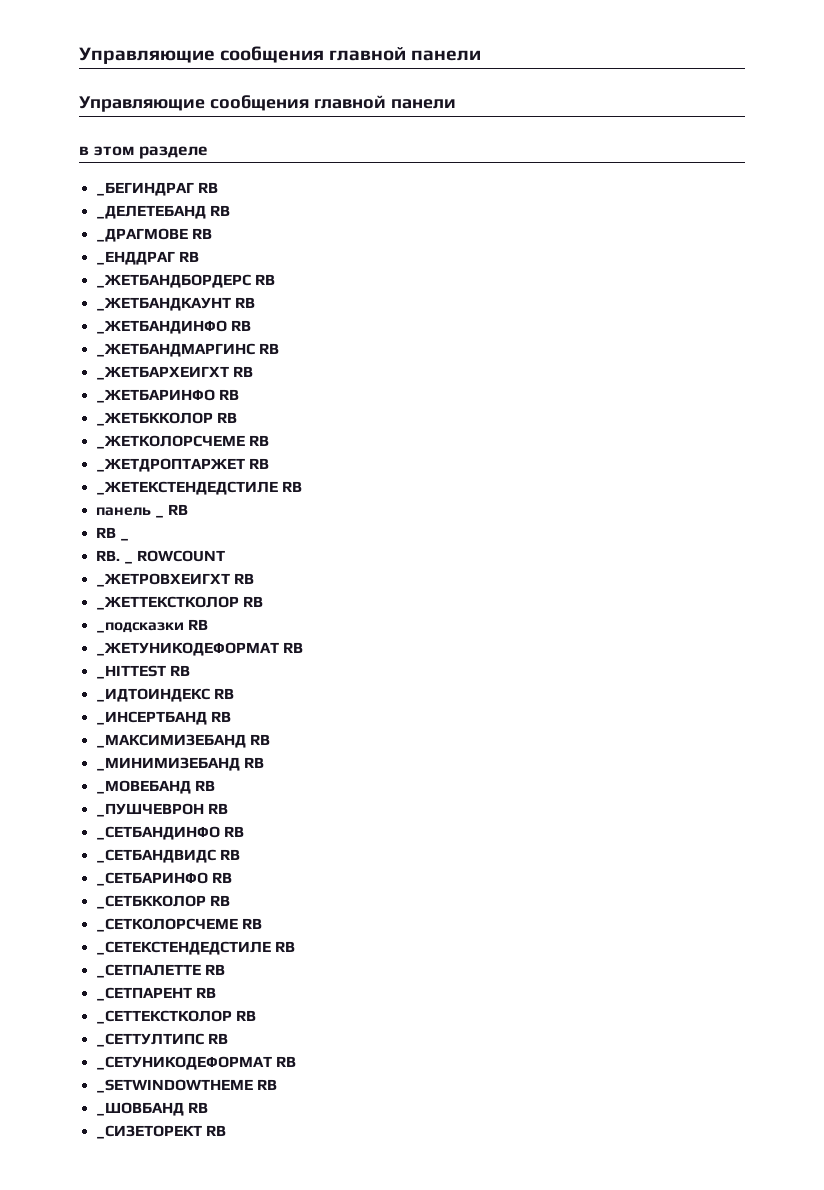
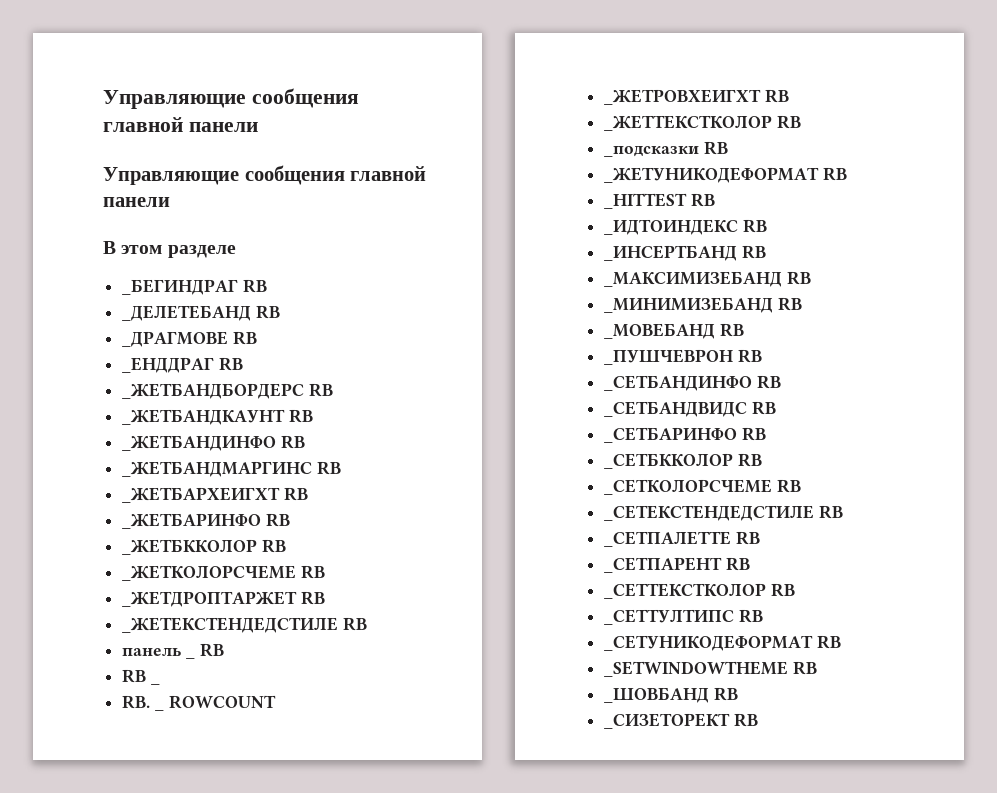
[79,146,89,155] в -> [103,241,116,254] В

